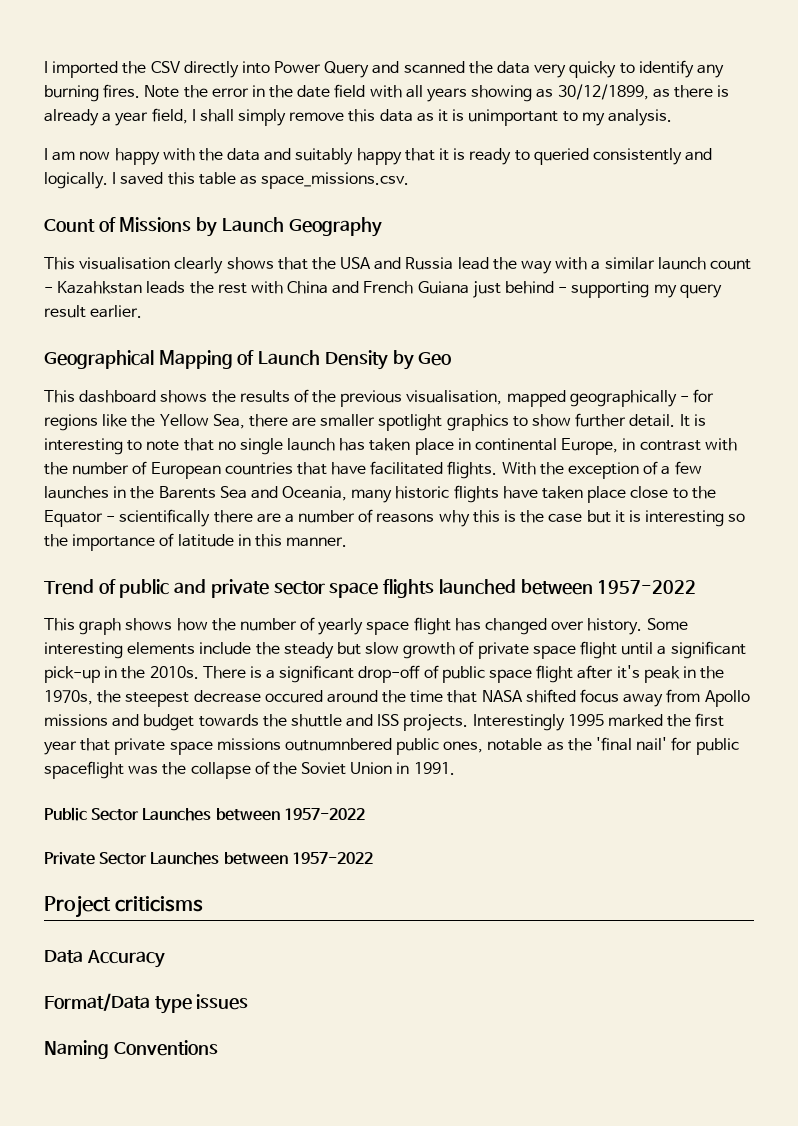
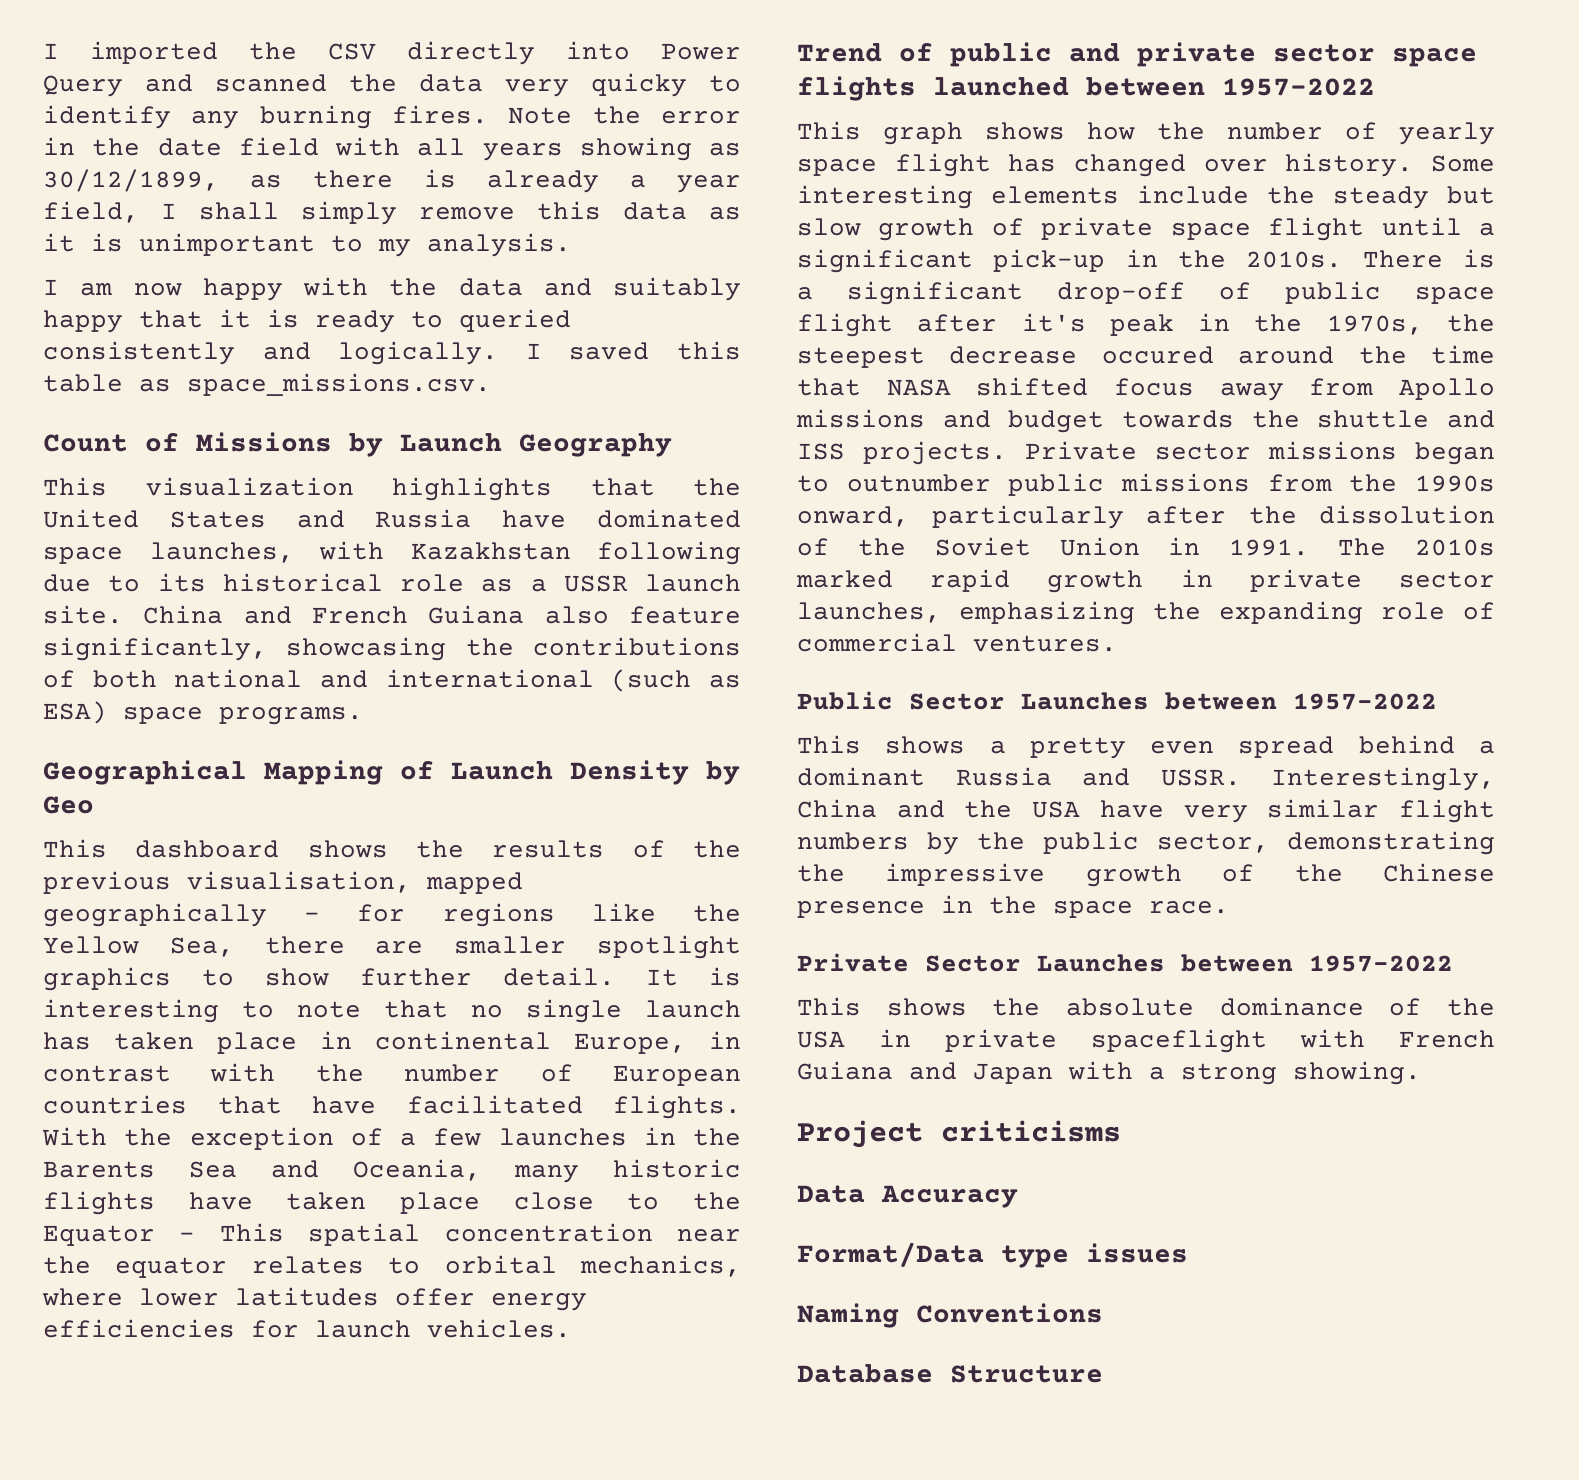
[79,257,751,274] [44,281,722,298] [44,305,143,318] visualisation clearly shows that the USA and Russia lead the way with a similar launch count - Kazahkstan leads the rest with China and French Guiana just behind - supporting my query result earlier. -> [145,477,741,501] [43,509,741,528] [43,541,741,565] [43,573,741,592] [43,605,741,624] [43,637,741,661] [43,669,741,692] [43,701,363,725] visualization highlights that the United States and Russia have dominated space launches, with Kazakhstan following due to its historical role as a USSR launch site. China and French Guiana also feature significantly, showcasing the contributions of both national and international (such as ESA) space programs.
[119,509,746,527] [44,533,348,551] scientifically there are a number of reasons why this is the case but it is interesting so the importance of latitude in this manner. -> [219,1223,741,1246] [43,1255,741,1278] [42,1287,587,1311] [43,1319,571,1338] This spatial concentration near the equator relates to orbital mechanics, where lower latitudes offer energy efficiencies for launch vehicles.
[472,713,725,731] [44,737,739,755] [44,761,251,779] Interestingly 1995 marked the first year that private space missions outnumnbered public ones, notable as the 'final nail' for public spaceflight was the collapse -> [1025,441,1495,465] [797,473,1495,496] [797,505,1495,529] Private sector missions began to outnumber public missions from the 1990s onward, particularly after the dissolution
(455, 768) none -> [1338,538,1495,556] [796,569,1495,593] [797,601,1495,625] [797,633,1117,652] The 2010s marked rapid growth in private sector launches, emphasizing the expanding role of commercial ventures.
(365, 814) none -> [797,735,1495,759] [797,767,1495,791] [797,799,1495,823] [797,831,1495,855] [797,863,1495,887] [797,895,1229,918] // This shows a pretty even spread behind a dominant Russia and USSR. Interestingly, China and the USA have very similar flight numbers by the public sector, demonstrating the impressive growth of the Chinese presence in the space race.
(373, 858) none -> [797,997,1495,1016] [797,1029,1495,1053] [797,1061,1421,1085] // This shows the absolute dominance of the USA in private spaceflight with French Guiana and Japan with a strong showing.
(218, 1048) none -> [797,1364,1103,1383] // Database Structure

